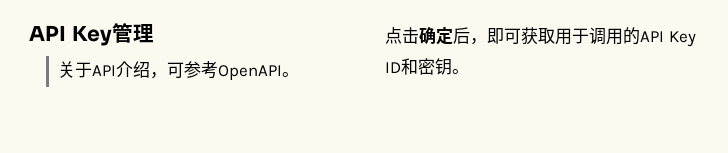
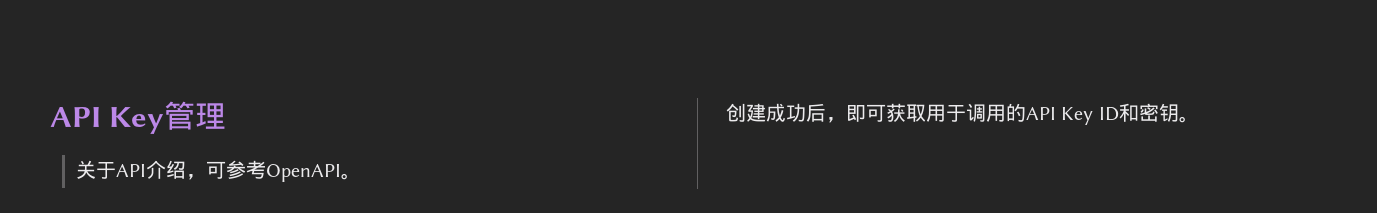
[385,27,453,45] 点击确定 -> [726,103,806,122] 创建成功

